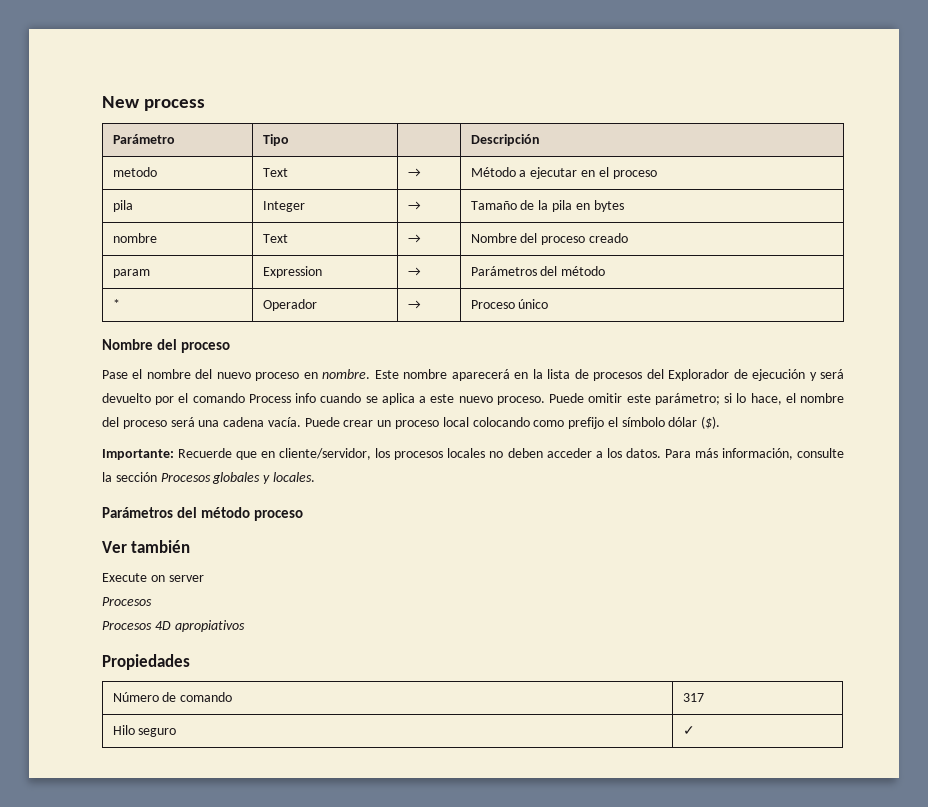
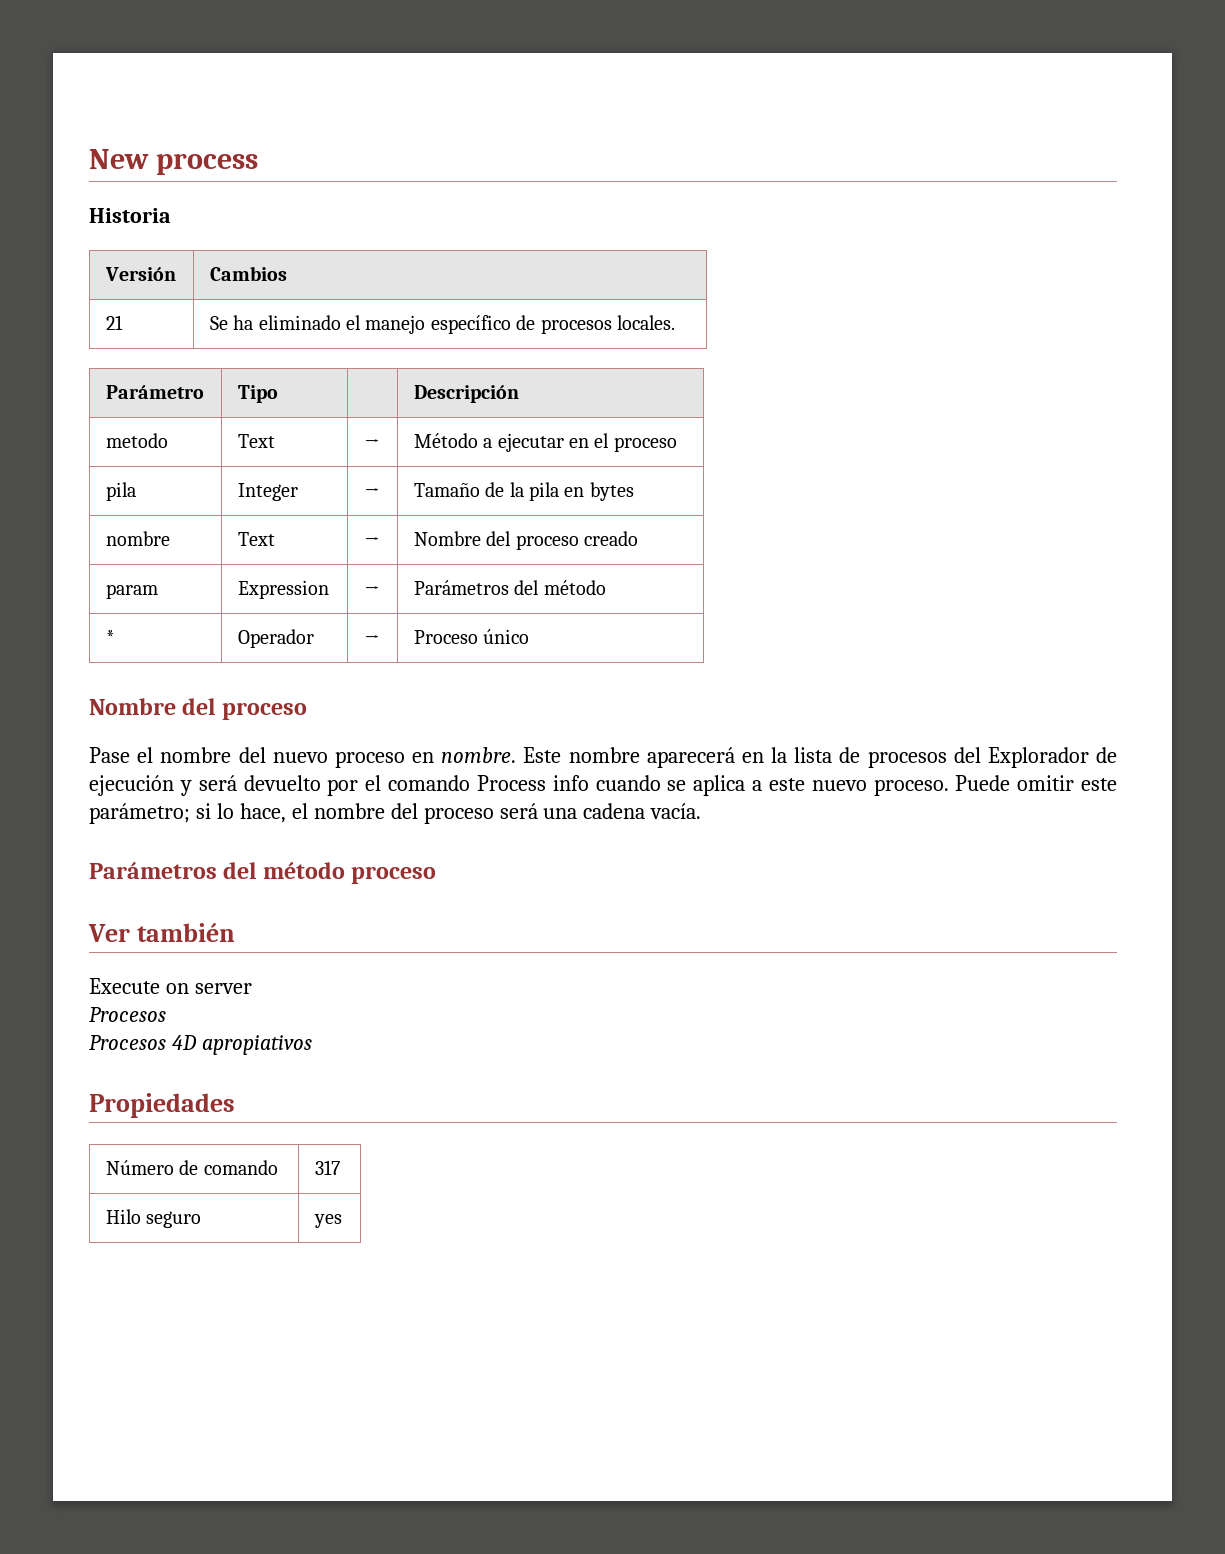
(206, 105) none -> [89,208,171,223] [104,267,176,281] [209,266,287,281] [105,315,123,330] [209,315,676,334] // Historia // Versión | Cambios // 21 | Se ha eliminado el manejo específico de procesos locales.
[304,416,721,429] [102,448,844,460] [102,472,315,484] Puede crear un proceso local colocando como prefijo el símbolo dólar ($). // Importante: Recuerde que en cliente/servidor, los procesos locales no deben acceder a los datos. Para más información, consulte la sección Procesos globales y locales. -> (702, 811) none
[682,726,695,735] ✓ -> [313,1214,342,1228] yes

